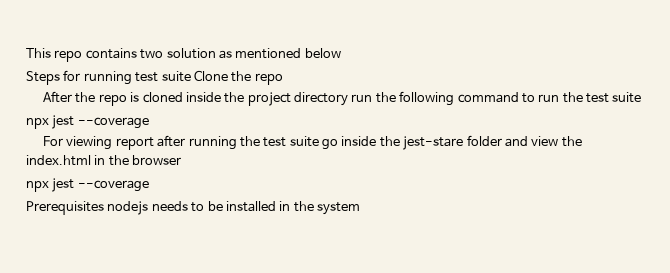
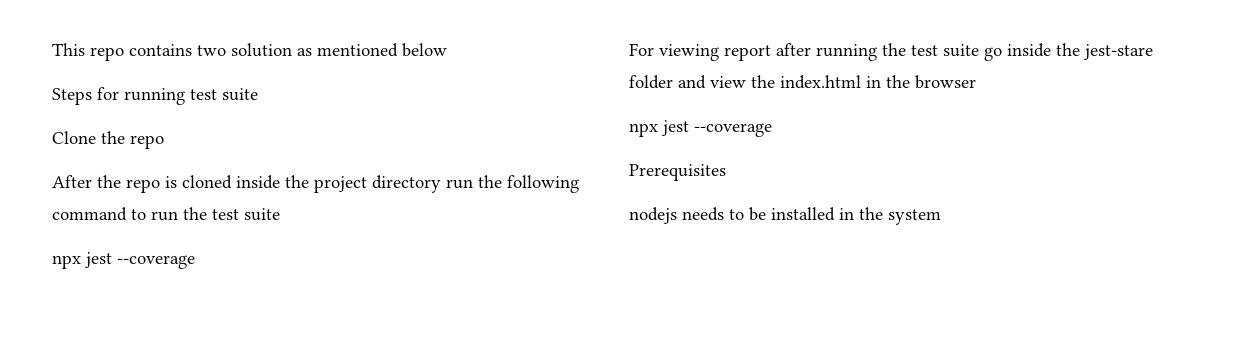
(191, 76) none -> (258, 94) //
(104, 208) none -> (726, 172) //

